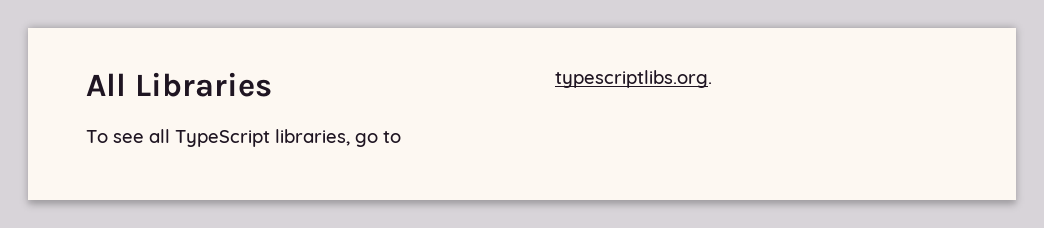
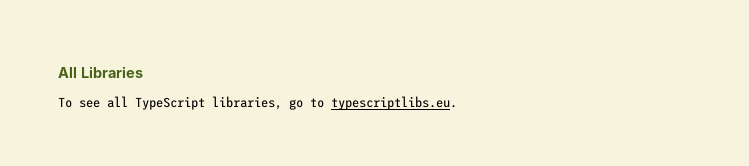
[555,70,712,88] typescriptlibs.org. -> [331,96,457,110] typescriptlibs.eu.

